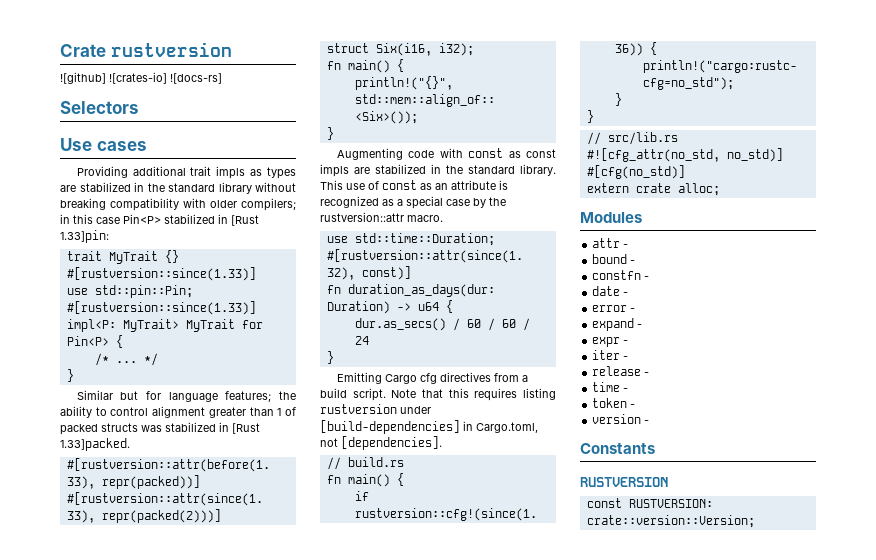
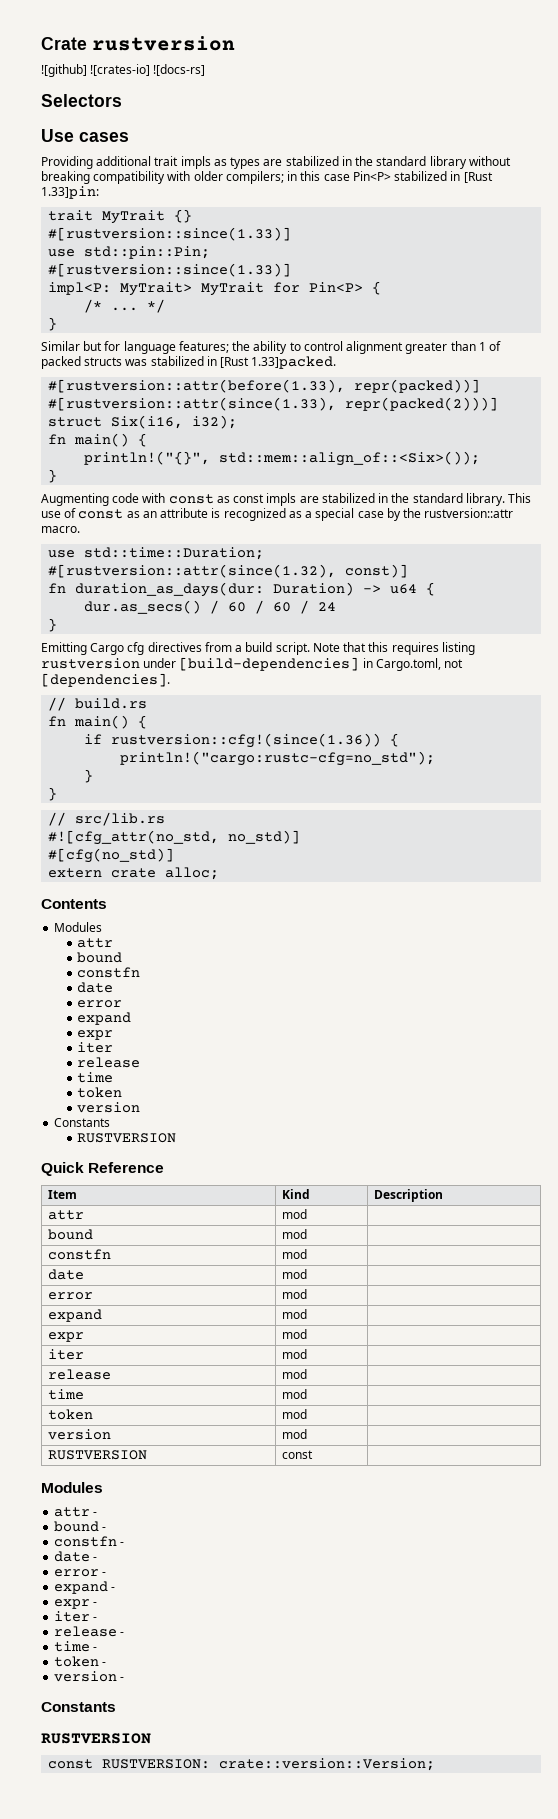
(720, 189) none -> [41,899,107,909] [54,922,103,932] [77,938,114,948] [77,952,123,963] [77,967,141,978] [77,982,114,993] [77,1000,123,1008] [77,1012,132,1025] [77,1030,114,1040] [77,1042,114,1053] [77,1057,141,1068] [77,1072,114,1083] [77,1087,123,1098] [77,1102,141,1113] [54,1118,111,1127] [77,1133,177,1143] [41,1162,165,1176] [47,1190,77,1199] [281,1189,310,1199] [373,1189,443,1202] [47,1210,84,1220] [281,1209,307,1219] [47,1229,93,1240] [281,1229,307,1239] [47,1249,111,1260] [281,1249,307,1259] [47,1269,84,1280] [281,1269,307,1279] [47,1292,93,1300] [281,1289,307,1299] [47,1309,102,1322] [281,1309,307,1319] [47,1332,84,1342] [281,1329,307,1339] [47,1349,84,1360] [281,1349,307,1359] [47,1369,111,1380] [281,1369,307,1379] [47,1389,84,1400] [281,1389,307,1399] [47,1409,93,1420] [281,1409,307,1419] [47,1429,111,1440] [281,1429,307,1439] [47,1450,147,1460] [281,1450,313,1459] // Contents // Modules // attr // bound // constfn // date // error // expand // expr // iter // release // time // token // version // Constants // RUSTVERSION // Quick Reference // Item | Kind | Description // attr | mod | // bound | mod | // constfn | mod | // date | mod | // error | mod | // expand | mod | // expr | mod | // iter | mod | // release | mod | // time | mod | // token | mod | // version | mod | // RUSTVERSION | const |

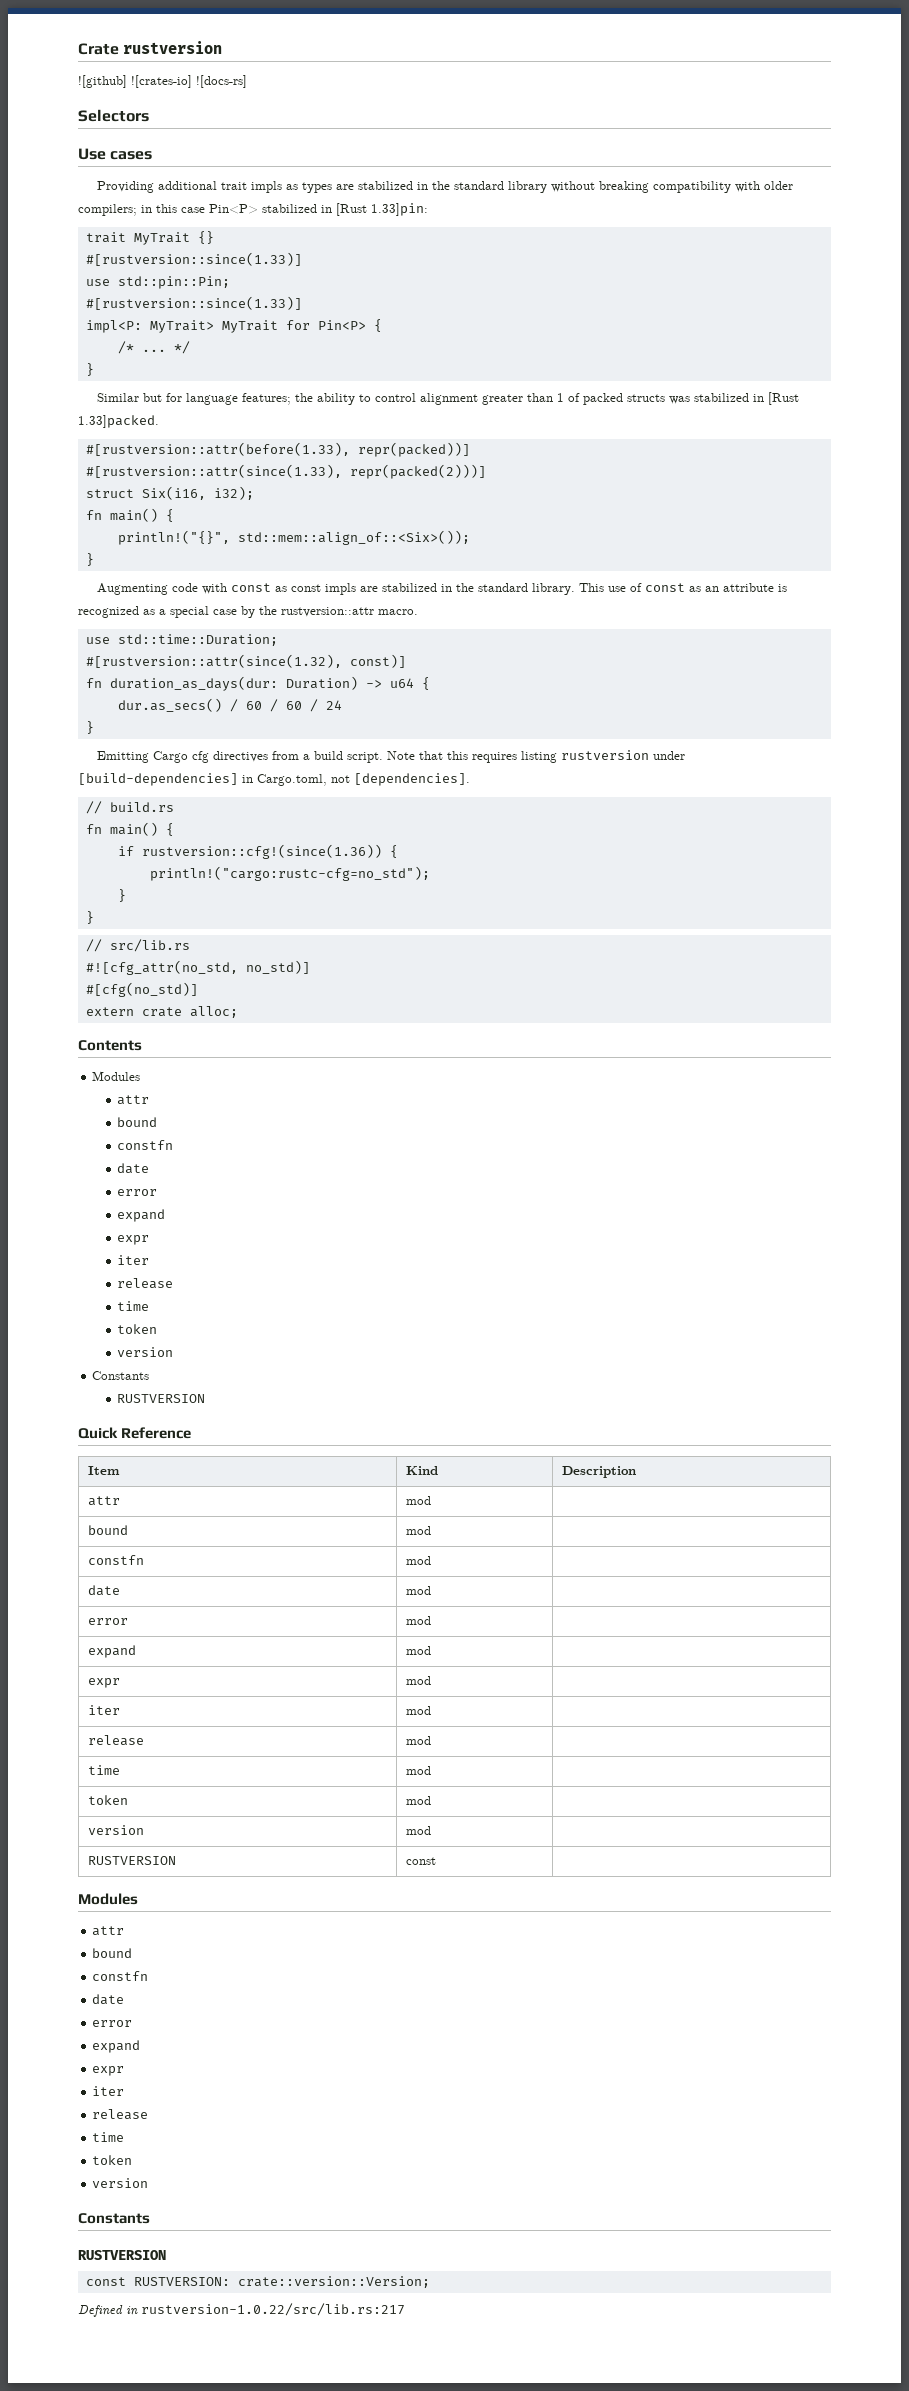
[93,1512,98,1516] [54,1521,107,1532] [54,1536,125,1547] [54,1551,98,1562] [54,1569,107,1577] [54,1581,116,1594] [54,1599,98,1609] [54,1611,98,1622] [54,1626,125,1637] [54,1641,98,1652] [54,1656,107,1667] [54,1671,125,1682] - // bound - // constfn - // date - // error - // expand - // expr - // iter - // release - // time - // token - // version - -> [92,1948,133,1958] [92,1971,149,1981] [92,1994,125,2005] [92,2020,133,2027] [92,2040,141,2053] [92,2066,125,2076] [92,2086,125,2096] [92,2109,149,2120] [92,2132,125,2142] [92,2155,133,2165] [92,2178,149,2188] // bound // constfn // date // error // expand // expr // iter // release // time // token // version
(436, 1764) none -> [78,2303,405,2317] // Defined in rustversion-1.0.22/src/lib.rs:217

